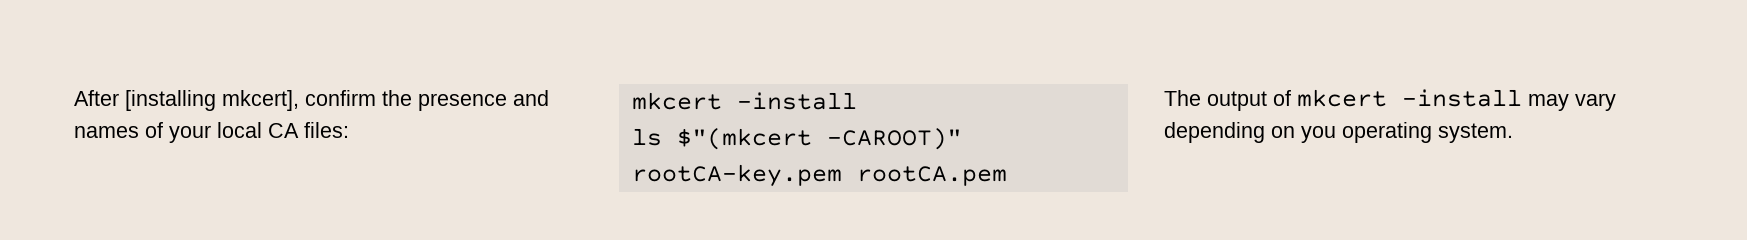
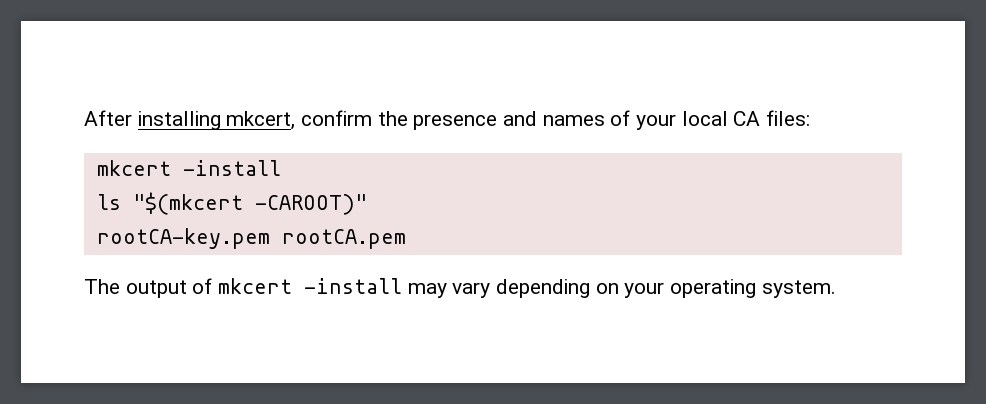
[125,90,299,111] [installing mkcert], -> [137,111,296,130] installing mkcert,
[676,128,812,150] $"(mkcert -> [132,192,243,215] "$(mkcert
[1301,126,1336,143] you -> [624,282,665,298] your

